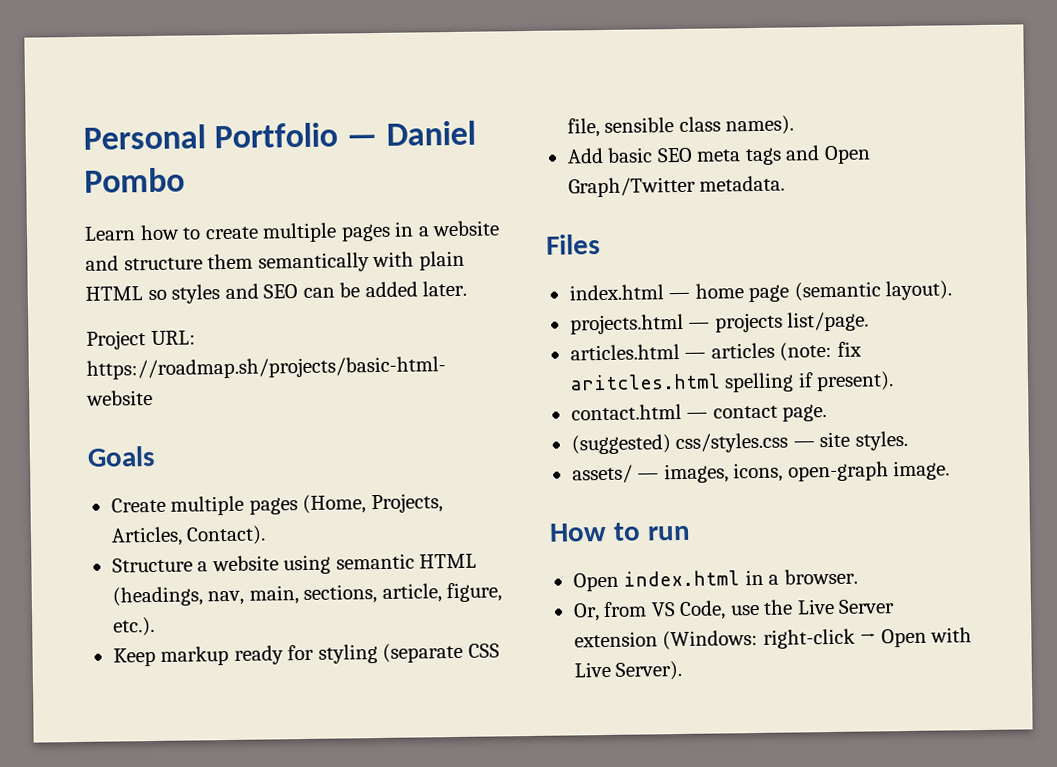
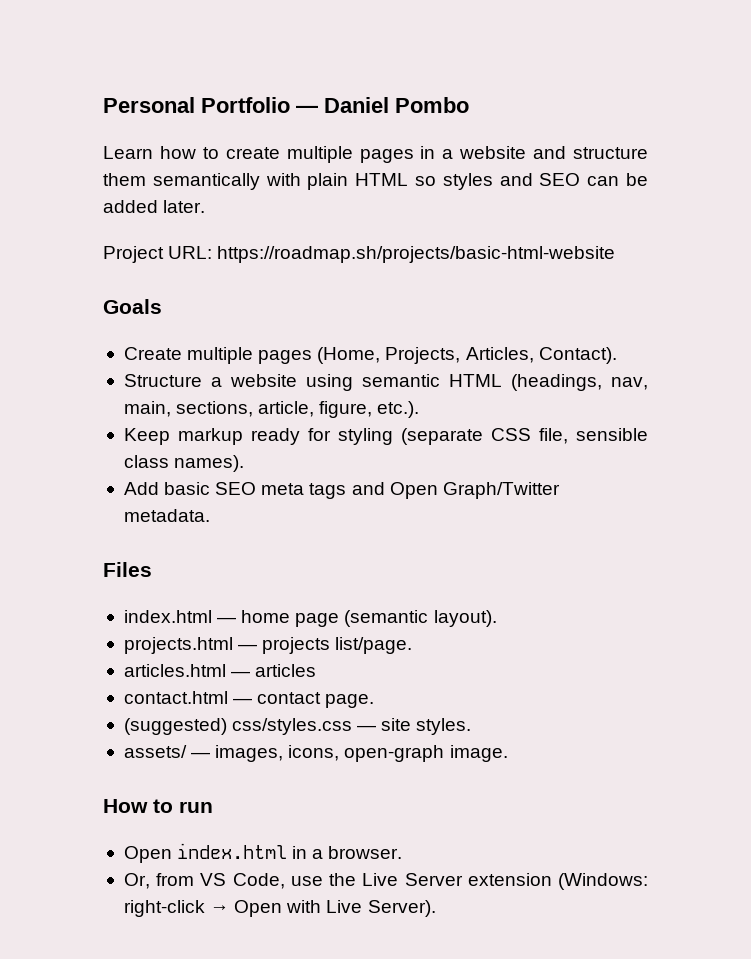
[779,341,862,362] [569,371,895,393] (note: fix aritcles.html spelling if present). -> (317, 670) none

